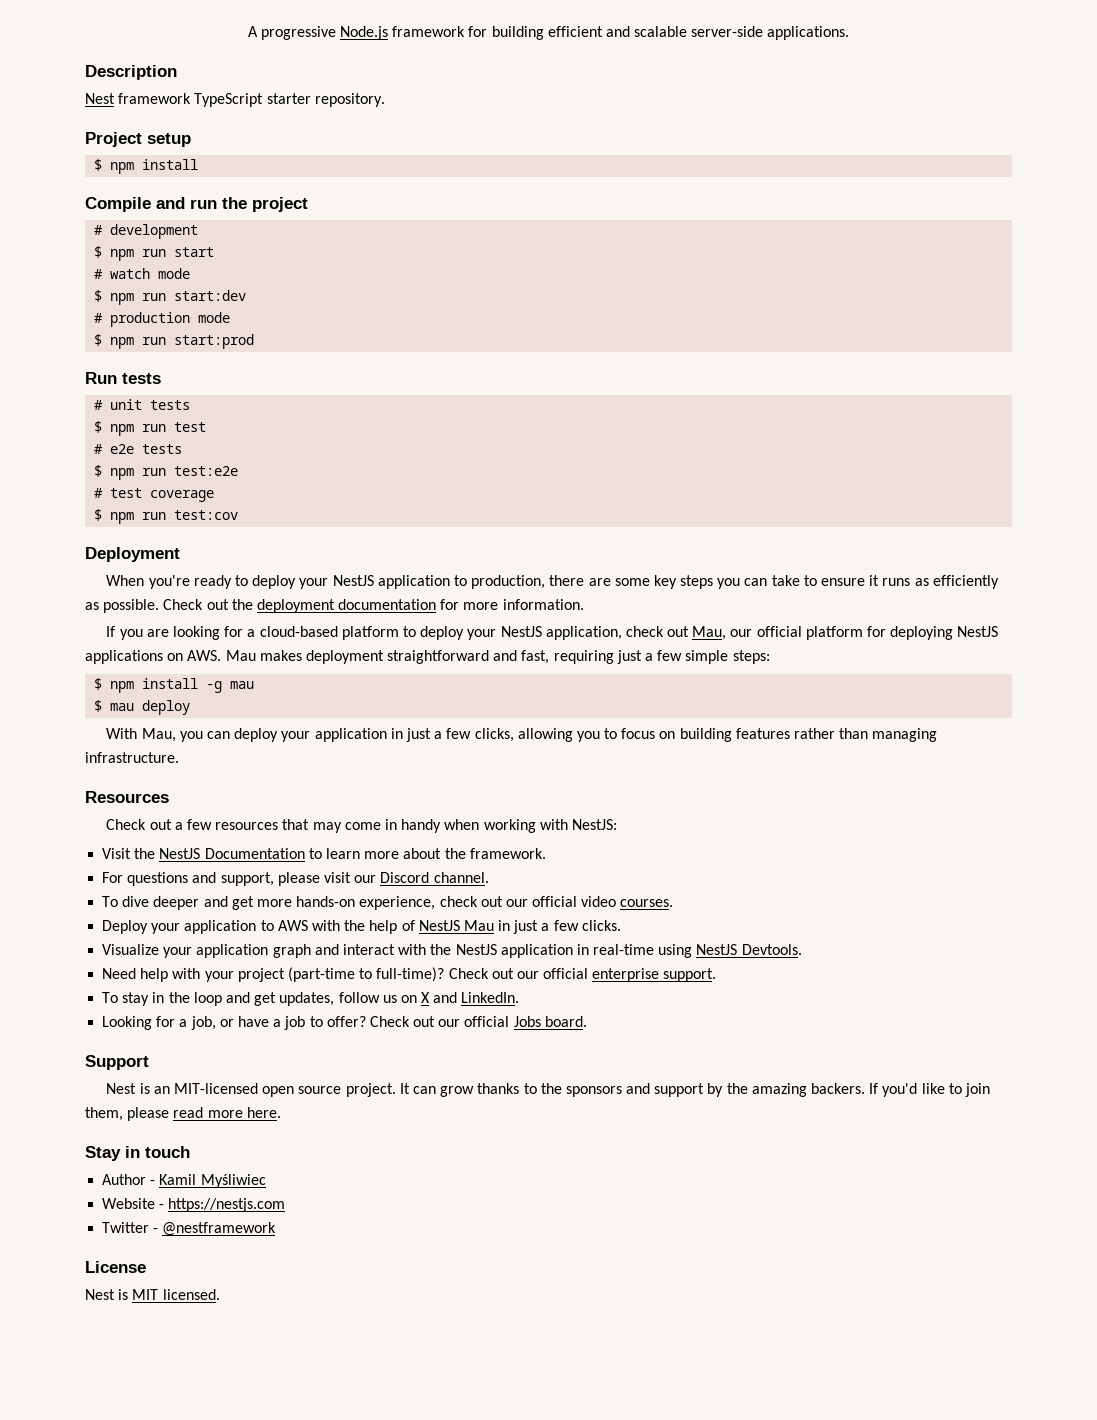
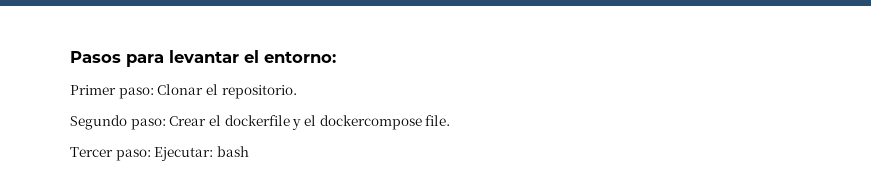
[247,26,850,40] [85,65,177,80] [85,93,385,107] [85,132,191,147] [94,159,199,174] [85,197,308,212] [94,224,199,239] [94,246,215,261] [94,268,191,279] [94,290,247,305] [94,312,231,327] [94,334,255,349] [85,372,161,384] [94,399,191,410] [94,421,207,436] [94,444,183,454] [94,465,239,480] [94,488,215,502] [94,509,239,524] [85,547,180,562] [106,575,999,589] [85,599,584,613] [106,626,999,640] [85,650,770,664] [94,678,255,693] [94,700,191,715] [106,728,938,742] [85,752,179,763] [85,791,169,803] [106,819,617,833] [102,848,546,859] [102,872,489,886] [102,896,674,910] [102,920,621,934] [102,944,802,958] [102,967,717,982] [102,992,520,1006] [102,1016,587,1030] [85,1055,149,1070] [106,1083,990,1097] [85,1107,281,1121] [85,1146,190,1161] [102,1174,266,1188] [102,1198,286,1212] [102,1222,277,1236] [85,1261,146,1273] [85,1289,220,1300] A progressive Node.js framework for building efficient and scalable server-side applications. // Description // Nest framework TypeScript starter repository. // Project setup // $ npm install // Compile and run the project // # development // $ npm run start // # watch mode // $ npm run start:dev // # production mode // $ npm run start:prod // Run tests // # unit tests // $ npm run test // # e2e tests // $ npm run test:e2e // # test coverage // $ npm run test:cov // Deployment // When you're ready to deploy your NestJS application to production, there are some key steps you can take to ensure it runs as efficiently as possible. Check out the deployment documentation for more information. // If you are looking for a cloud-based platform to deploy your NestJS application, check out Mau, our official platform for deploying NestJS applications on AWS. Mau makes deployment straightforward and fast, requiring just a few simple steps: // $ npm install -g mau // $ mau deploy // With Mau, you can deploy your application in just a few clicks, allowing you to focus on building features rather than managing infrastructure. // Resources // Check out a few resources that may come in handy when working with NestJS: // Visit the NestJS Documentation to learn more about the framework. // For questions and support, please visit our Discord channel. // To dive deeper and get more hands-on experience, check out our official video courses. // Deploy your application to AWS with the help of NestJS Mau in just a few clicks. // Visualize your application graph and interact with the NestJS application in real-time using NestJS Devtools. // Need help with your project (part-time to full-time)? Check out our official enterprise support. // To stay in the loop and get updates, follow us on X and LinkedIn. // Looking for a job, or have a job to offer? Check out our official Jobs board. // Support // Nest is an MIT-licensed open source project. It can grow thanks to the sponsors and support by the amazing backers. If you'd like to join them, please read more here. // Stay in touch // Author - Kamil Myśliwiec // Website - https://nestjs.com // Twitter - @nestframework // License // Nest is MIT licensed. -> [70,50,336,67] [70,84,297,99] [70,115,451,130] [70,146,249,161] Pasos para levantar el entorno: // Primer paso: Clonar el repositorio. // Segundo paso: Crear el dockerfile y el dockercompose file. // Tercer paso: Ejecutar: bash

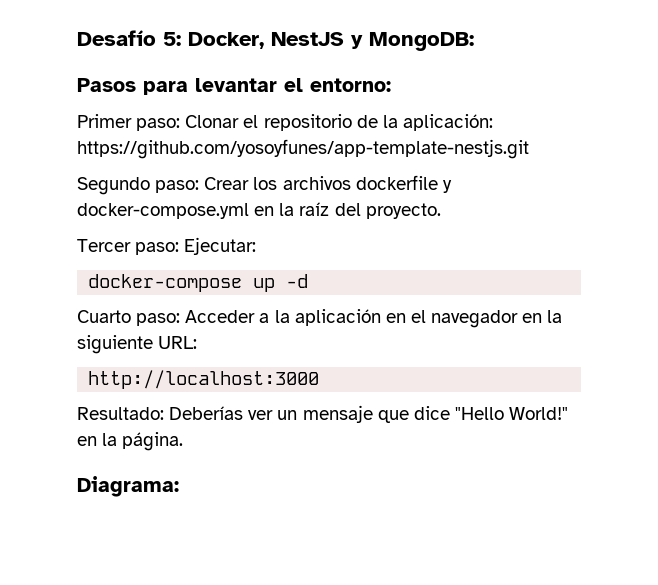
(70, 57) none -> [77,30,474,51] Desafío 5: Docker, NestJS y MongoDB: //
[221,85,297,99] [70,115,451,130] [70,146,249,161] repositorio. // Segundo paso: Crear el dockerfile y el dockercompose file. // Tercer paso: Ejecutar: bash -> [263,114,493,131] [77,139,529,159] [77,175,452,195] [77,202,441,219] [77,237,257,255] [88,274,309,292] [77,309,563,328] [77,335,198,354] [88,370,320,389] [77,405,569,423] [77,432,184,451] [77,476,179,497] repositorio de la aplicación: https://github.com/yosoyfunes/app-template-nestjs.git // Segundo paso: Crear los archivos dockerfile y docker-compose.yml en la raíz del proyecto. // Tercer paso: Ejecutar: // docker-compose up -d // Cuarto paso: Acceder a la aplicación en el navegador en la siguiente URL: // http://localhost:3000 // Resultado: Deberías ver un mensaje que dice "Hello World!" en la página. // Diagrama:

